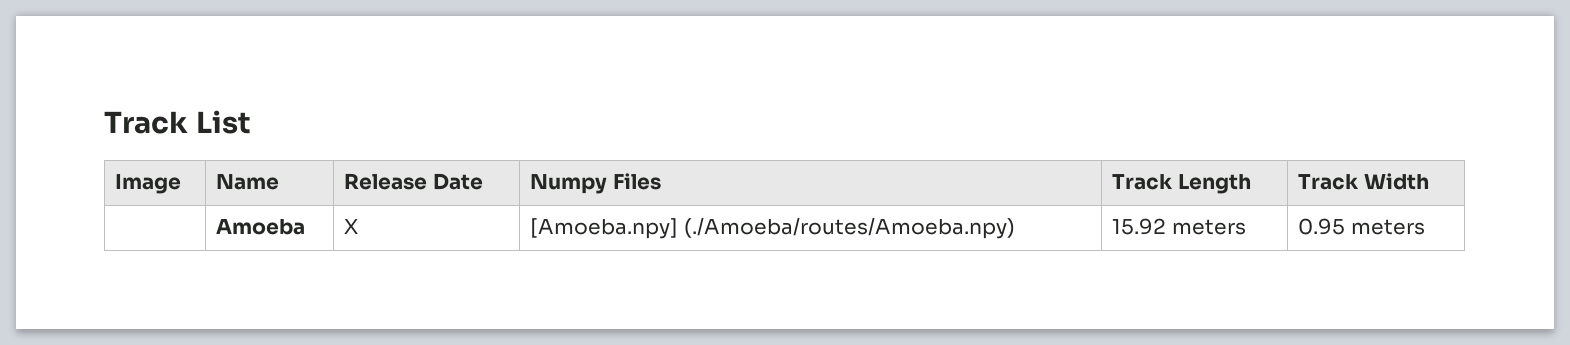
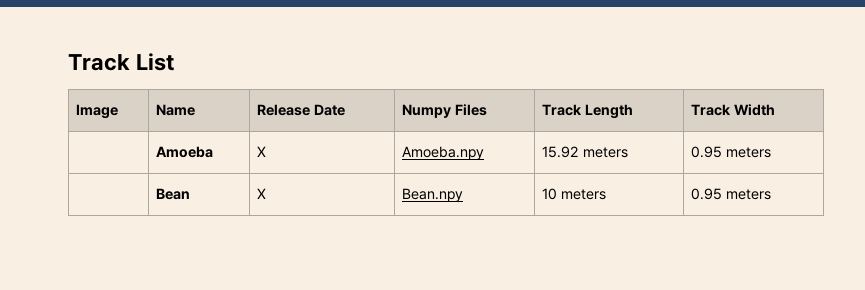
[530,218,1015,239] [Amoeba.npy] (./Amoeba/routes/Amoeba.npy) -> [401,146,484,160] Amoeba.npy
(1425, 227) none -> [155,188,190,200] [256,188,266,199] [401,188,463,202] [541,188,606,200] [690,188,771,200] // | Bean | X | Bean.npy | 10 meters | 0.95 meters

